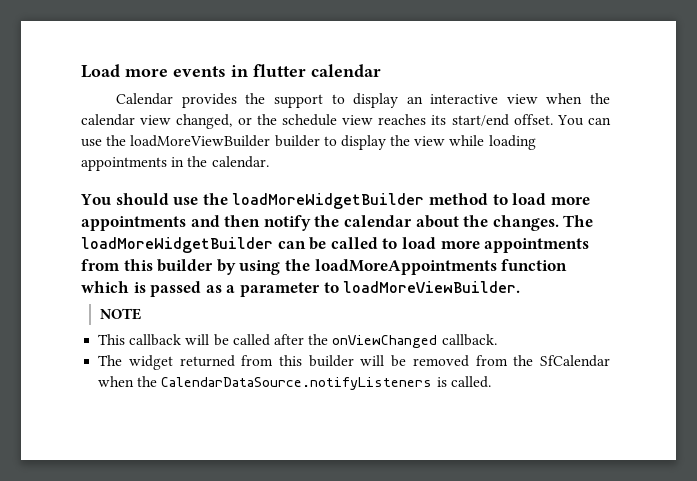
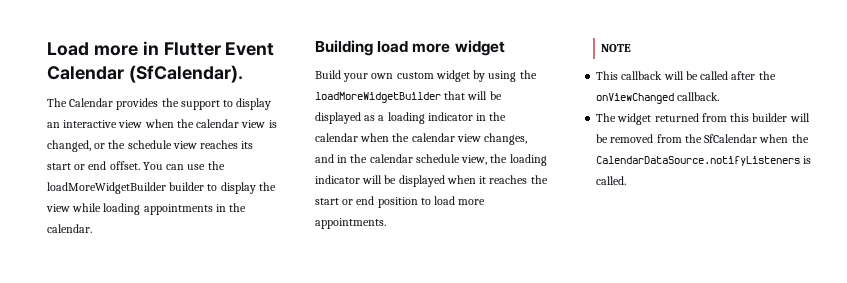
[173,64,381,77] events in flutter calendar // -> [142,41,275,56] [47,65,243,83] [47,98,67,107] in Flutter Event Calendar (SfCalendar). // The
(172, 120) none -> [268,120,277,128] is
[451,114,509,126] start/end -> [47,161,107,170] start or end
[130,135,271,147] loadMoreViewBuilder -> [47,182,166,194] loadMoreWidgetBuilder
[80,193,590,209] [81,215,594,231] [81,237,590,253] [81,259,568,275] [81,281,521,297] You should use the loadMoreWidgetBuilder method to load more appointments and then notify the calendar about the changes. The loadMoreWidgetBuilder can be called to load more appointments from this builder by using the loadMoreAppointments function which is passed as a parameter to loadMoreViewBuilder. -> [315,40,505,56] [315,70,537,82] [315,91,502,103] [315,112,507,124] [315,133,528,145] [315,154,547,166] [315,175,548,187] [315,196,486,208] [315,218,386,229] Building load more widget // Build your own custom widget by using the loadMoreWidgetBuilder that will be displayed as a loading indicator in the calendar when the calendar view changes, and in the calendar schedule view, the loading indicator will be displayed when it reaches the start or end position to load more appointments.

